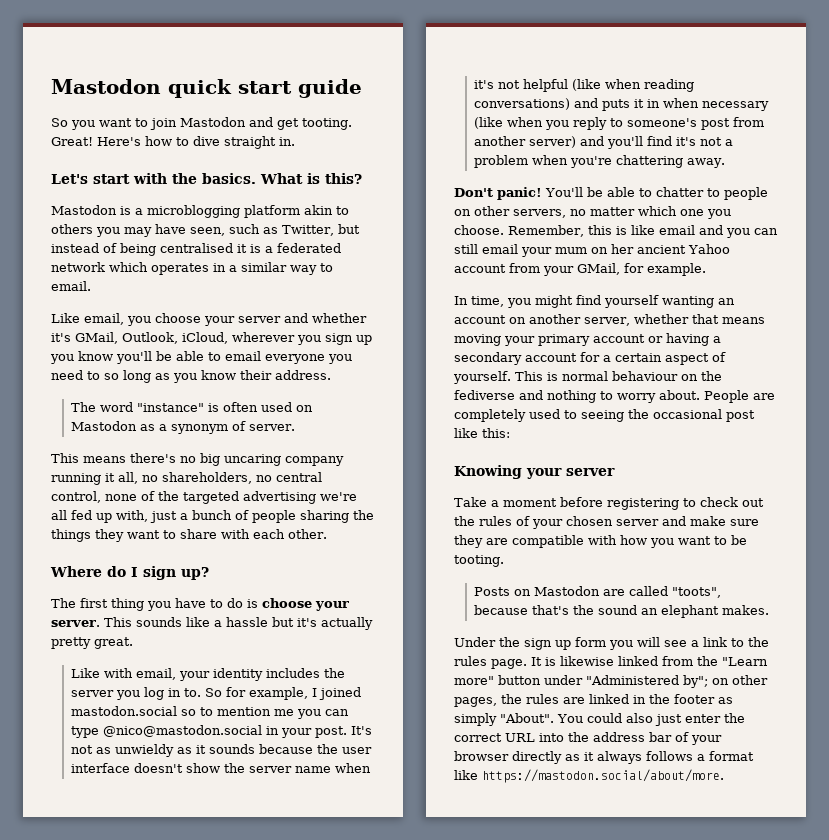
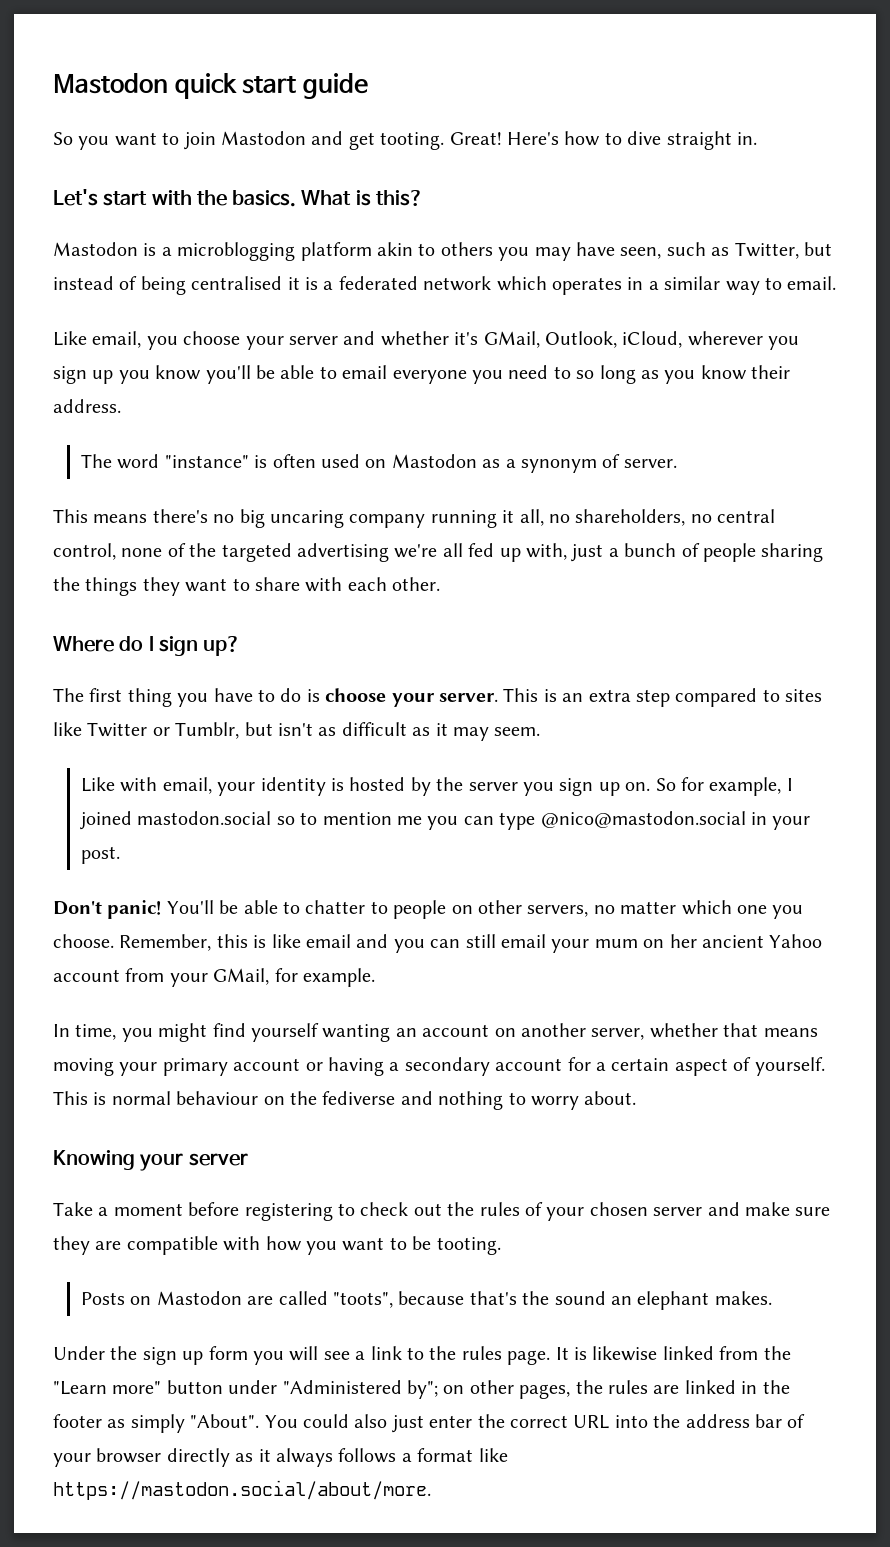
[136,617,373,630] [51,637,133,649] sounds like a hassle but it's actually pretty great. -> [543,688,823,707] [53,722,541,741] is an extra step compared to sites like Twitter or Tumblr, but isn't as difficult as it may seem.
[266,668,346,678] [71,687,202,700] includes the server you log in to. -> [330,777,651,796] is hosted by the server you sign up on.
[351,726,373,735] [71,744,373,757] [71,763,372,773] [474,79,695,92] [474,98,770,111] [474,117,765,130] [474,136,734,149] [474,155,726,168] It's not as unwieldy as it sounds because the user interface doesn't show the server name when it's not helpful (like when reading conversations) and puts it in when necessary (like when you reply to someone's post from another server) and you'll find it's not a problem when you're chattering away. -> (120, 855) none
[704,390,775,403] [454,409,755,422] [454,428,510,438] People are completely used to seeing the occasional post like this: -> (637, 1098) none

